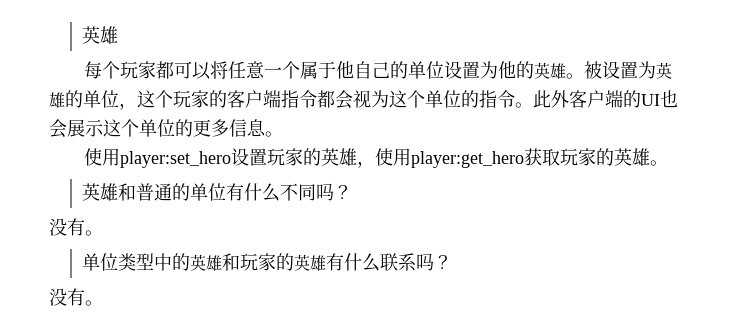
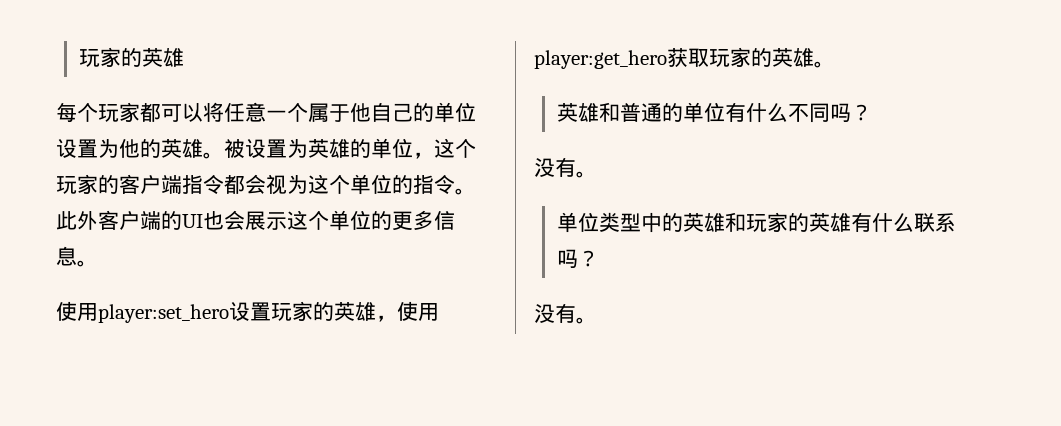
(82, 35) none -> [78,47,142,67] 玩家的

